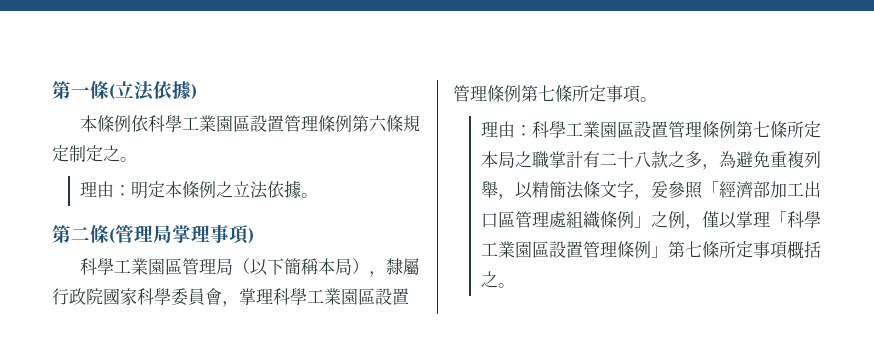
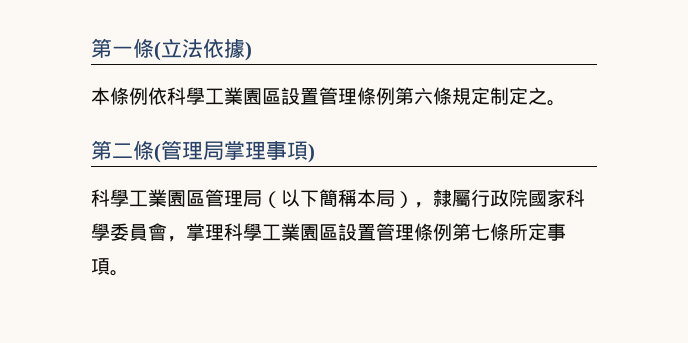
[79,180,318,199] // 理由：明定本條例之立法依據。 -> (566, 103) none
[480,121,821,138] [480,151,821,170] [480,180,821,200] [480,211,821,230] [480,241,821,259] [480,271,515,288] // 理由：科學工業園區設置管理條例第七條所定本局之職掌計有二十八款之多，為避免重複列舉，以精簡法條文字，爰參照「經濟部加工出口區管理處組織條例」之例，僅以掌理「科學工業園區設置管理條例」第七條所定事項概括之。 -> (129, 273) none

